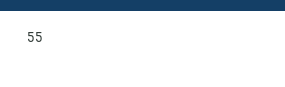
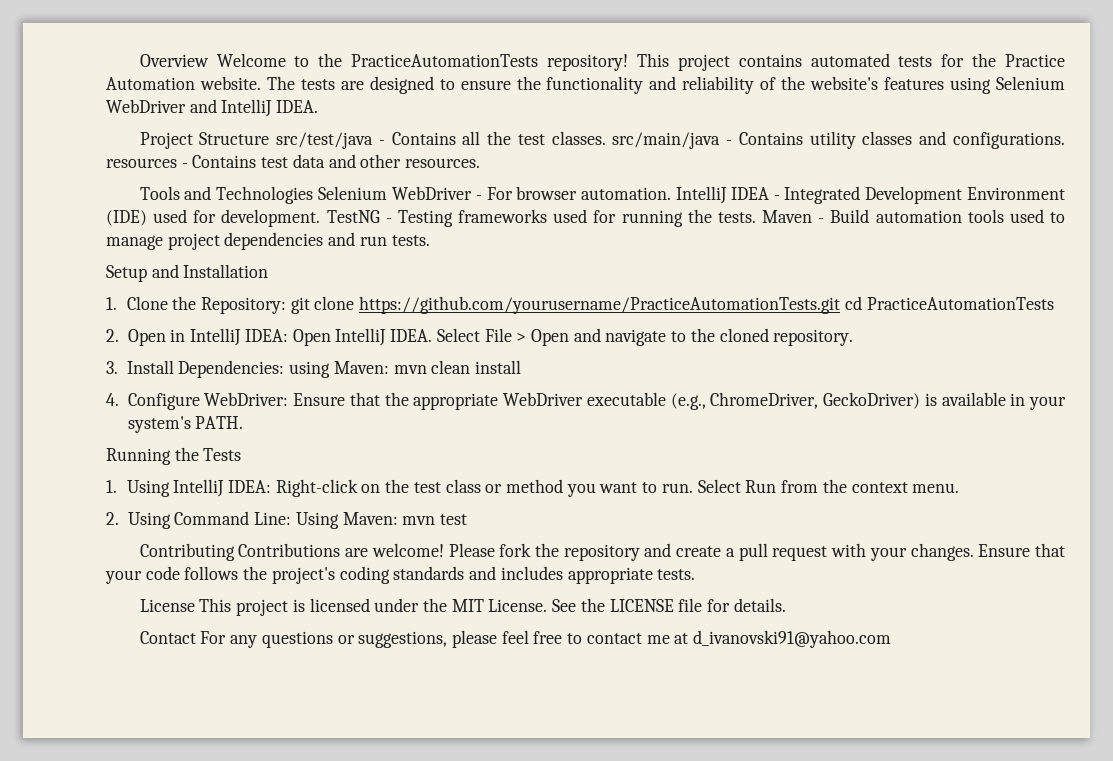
[27,32,43,42] 55 -> [139,53,1065,71] [106,76,1066,94] [106,99,319,117] [139,131,1065,149] [106,154,481,168] [139,186,1065,204] [106,209,1065,227] [106,232,430,250] [106,264,269,282] [106,296,1054,314] [106,328,854,346] [106,360,522,378] [106,392,1066,410] [127,416,244,433] [106,447,242,465] [106,479,960,497] [106,511,468,529] [139,543,1065,561] [105,566,696,584] [139,598,786,616] [139,630,892,648] Overview Welcome to the PracticeAutomationTests repository! This project contains automated tests for the Practice Automation website. The tests are designed to ensure the functionality and reliability of the website's features using Selenium WebDriver and IntelliJ IDEA. // Project Structure src/test/java - Contains all the test classes. src/main/java - Contains utility classes and configurations. resources - Contains test data and other resources. // Tools and Technologies Selenium WebDriver - For browser automation. IntelliJ IDEA - Integrated Development Environment (IDE) used for development. TestNG - Testing frameworks used for running the tests. Maven - Build automation tools used to manage project dependencies and run tests. // Setup and Installation // 1. Clone the Repository: git clone https://github.com/yourusername/PracticeAutomationTests.git cd PracticeAutomationTests // 2. Open in IntelliJ IDEA: Open IntelliJ IDEA. Select File > Open and navigate to the cloned repository. // 3. Install Dependencies: using Maven: mvn clean install // 4. Configure WebDriver: Ensure that the appropriate WebDriver executable (e.g., ChromeDriver, GeckoDriver) is available in your system's PATH. // Running the Tests // 1. Using IntelliJ IDEA: Right-click on the test class or method you want to run. Select Run from the context menu. // 2. Using Command Line: Using Maven: mvn test // Contributing Contributions are welcome! Please fork the repository and create a pull request with your changes. Ensure that your code follows the project's coding standards and includes appropriate tests. // License This project is licensed under the MIT License. See the LICENSE file for details. // Contact For any questions or suggestions, please feel free to contact me at d_ivanovski91@yahoo.com

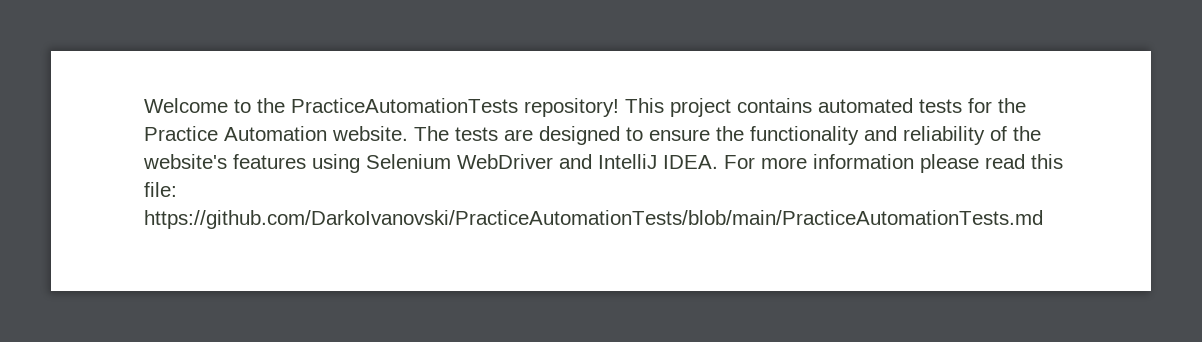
[139,54,209,67] Overview -> (144, 105) none
[139,131,1065,149] [106,154,481,168] [139,186,1065,204] [106,209,1065,227] [106,232,430,250] [106,264,269,282] [106,296,1054,314] [106,328,854,346] [106,360,522,378] [106,392,1066,410] [127,416,244,433] [106,447,242,465] [106,479,960,497] [106,511,468,529] [139,543,1065,561] [105,566,696,584] [139,598,786,616] [139,630,892,648] // Project Structure src/test/java - Contains all the test classes. src/main/java - Contains utility classes and configurations. resources - Contains test data and other resources. // Tools and Technologies Selenium WebDriver - For browser automation. IntelliJ IDEA - Integrated Development Environment (IDE) used for development. TestNG - Testing frameworks used for running the tests. Maven - Build automation tools used to manage project dependencies and run tests. // Setup and Installation // 1. Clone the Repository: git clone https://github.com/yourusername/PracticeAutomationTests.git cd PracticeAutomationTests // 2. Open in IntelliJ IDEA: Open IntelliJ IDEA. Select File > Open and navigate to the cloned repository. // 3. Install Dependencies: using Maven: mvn clean install // 4. Configure WebDriver: Ensure that the appropriate WebDriver executable (e.g., ChromeDriver, GeckoDriver) is available in your system's PATH. // Running the Tests // 1. Using IntelliJ IDEA: Right-click on the test class or method you want to run. Select Run from the context menu. // 2. Using Command Line: Using Maven: mvn test // Contributing Contributions are welcome! Please fork the repository and create a pull request with your changes. Ensure that your code follows the project's coding standards and includes appropriate tests. // License This project is licensed under the MIT License. See the LICENSE file for details. // Contact For any questions or suggestions, please feel free to contact me at d_ivanovski91@yahoo.com -> [724,154,1063,173] [144,182,177,197] [144,210,1043,229] For more information please read this file: https://github.com/DarkoIvanovski/PracticeAutomationTests/blob/main/PracticeAutomationTests.md

